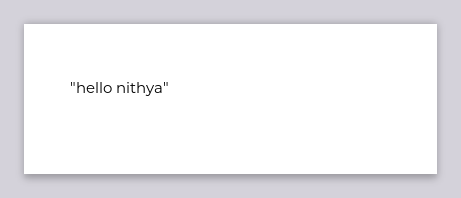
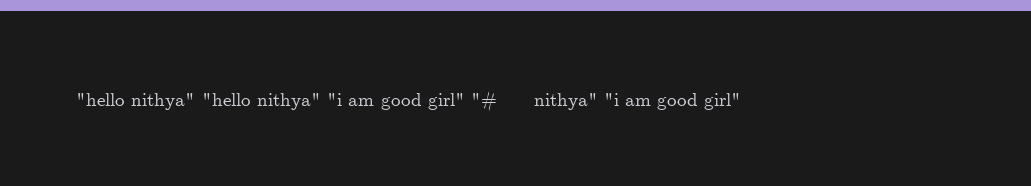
[70,82,170,96] "hello nithya" -> [76,91,741,112] "hello nithya" "hello nithya" "i am good girl" "# nithya" "i am good girl"

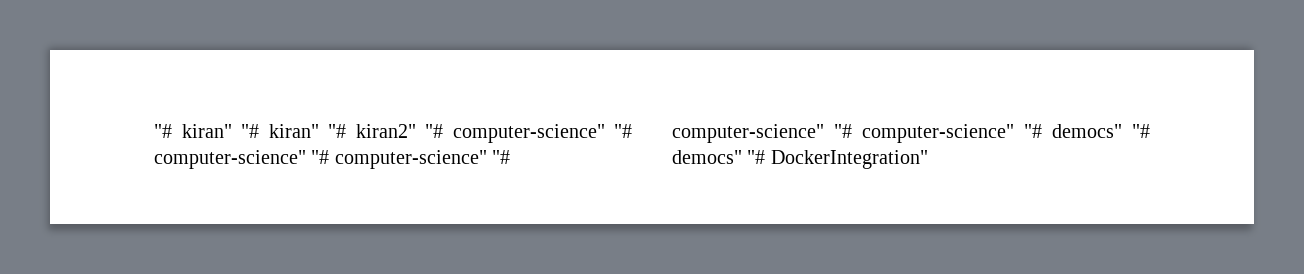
[76,91,741,112] "hello nithya" "hello nithya" "i am good girl" "# nithya" "i am good girl" -> [154,124,632,143] [154,150,511,169] [672,124,1150,143] [672,150,928,169] "# kiran" "# kiran" "# kiran2" "# computer-science" "# computer-science" "# computer-science" "# computer-science" "# computer-science" "# democs" "# democs" "# DockerIntegration"

